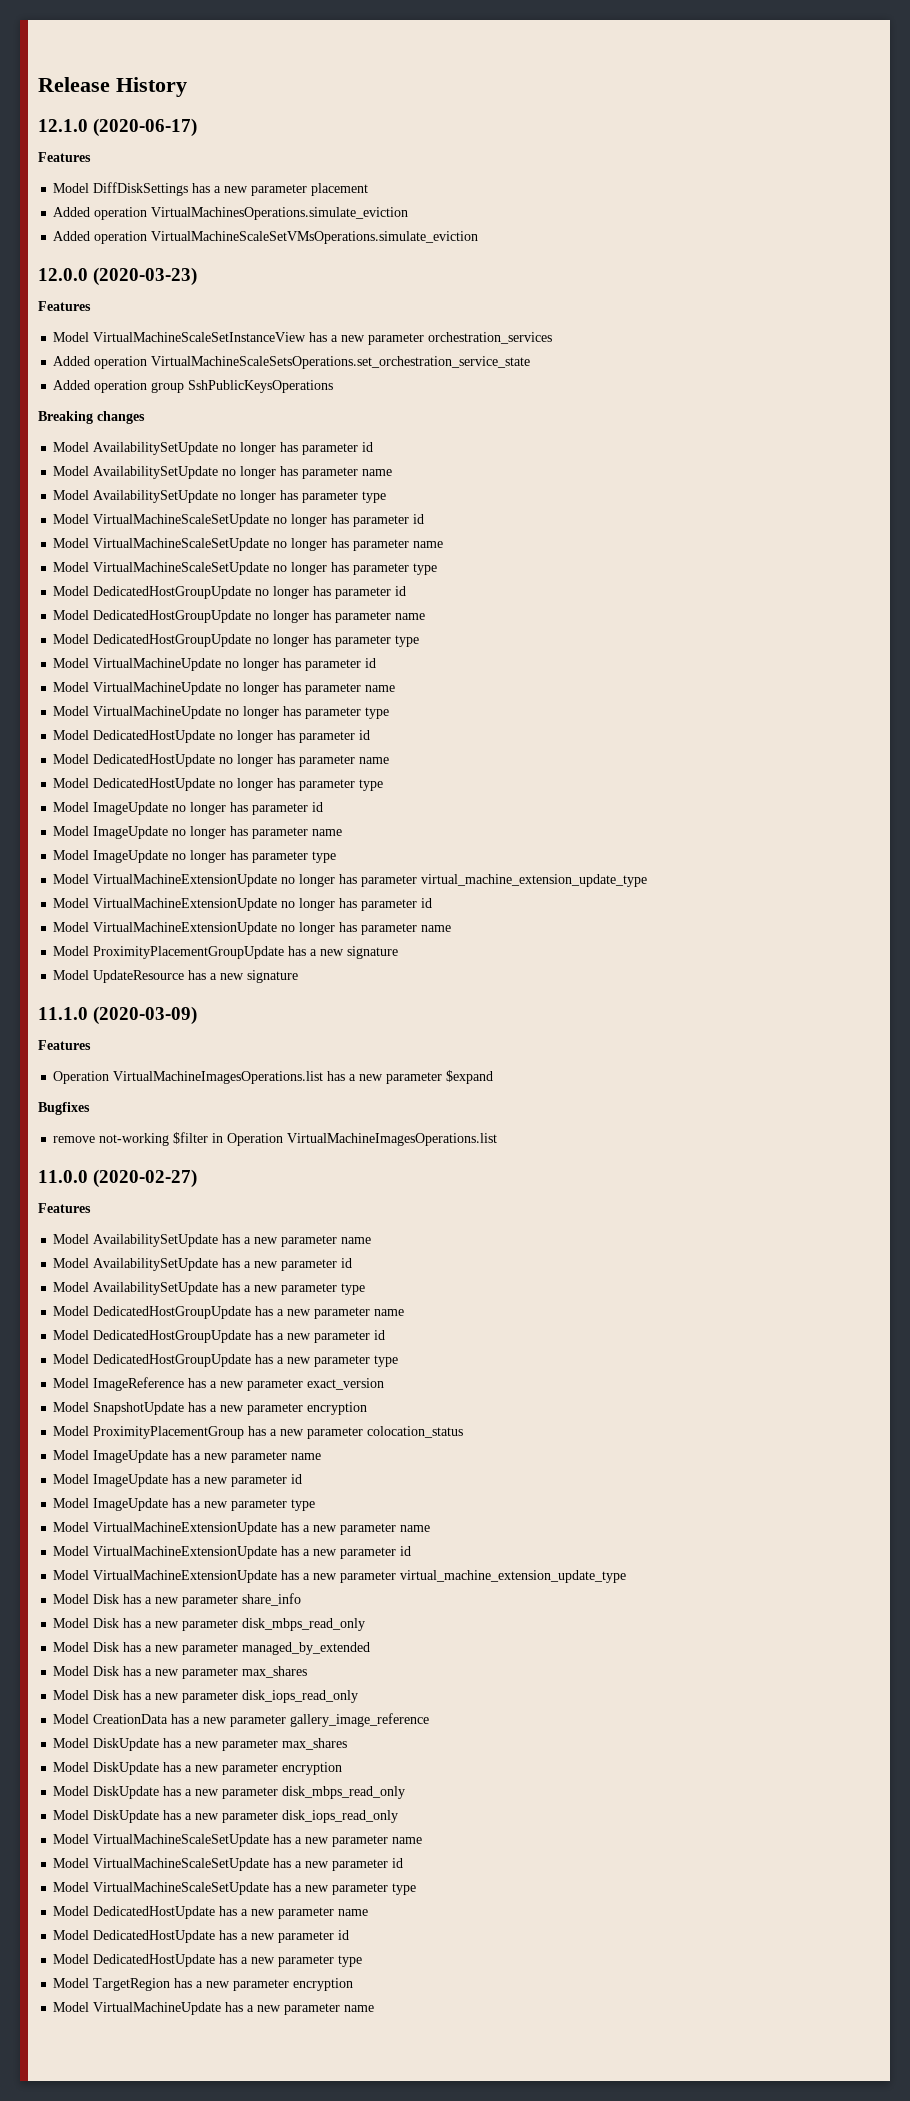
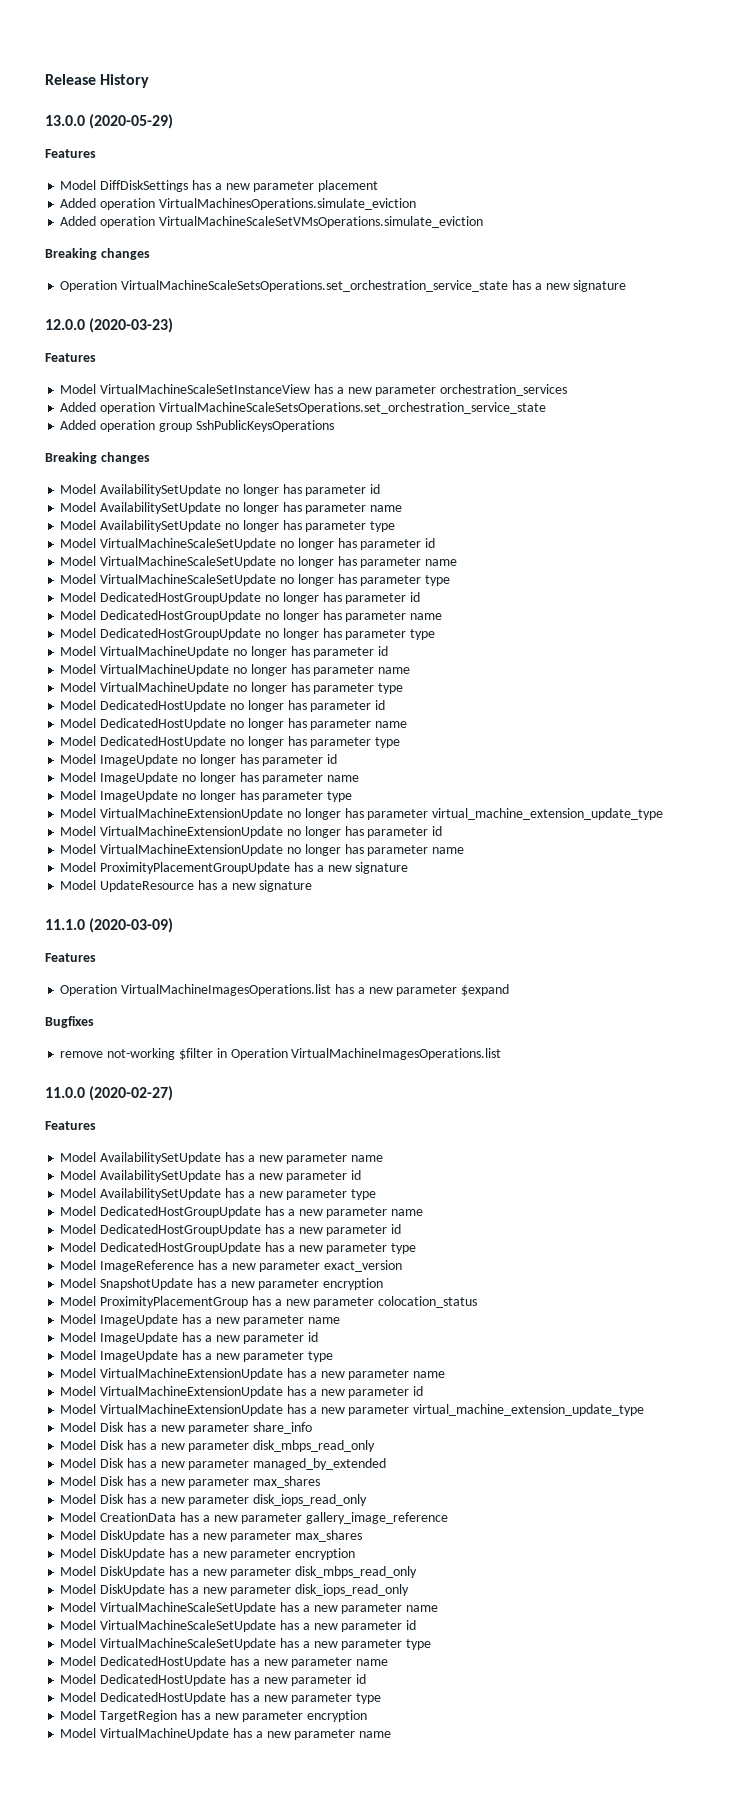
[38,118,198,137] 12.1.0 (2020-06-17) -> [45,114,174,129] 13.0.0 (2020-05-29)
(479, 237) none -> [45,248,150,260] [60,280,627,292] // Breaking changes // Operation VirtualMachineScaleSetsOperations.set_orchestration_service_state has a new signature

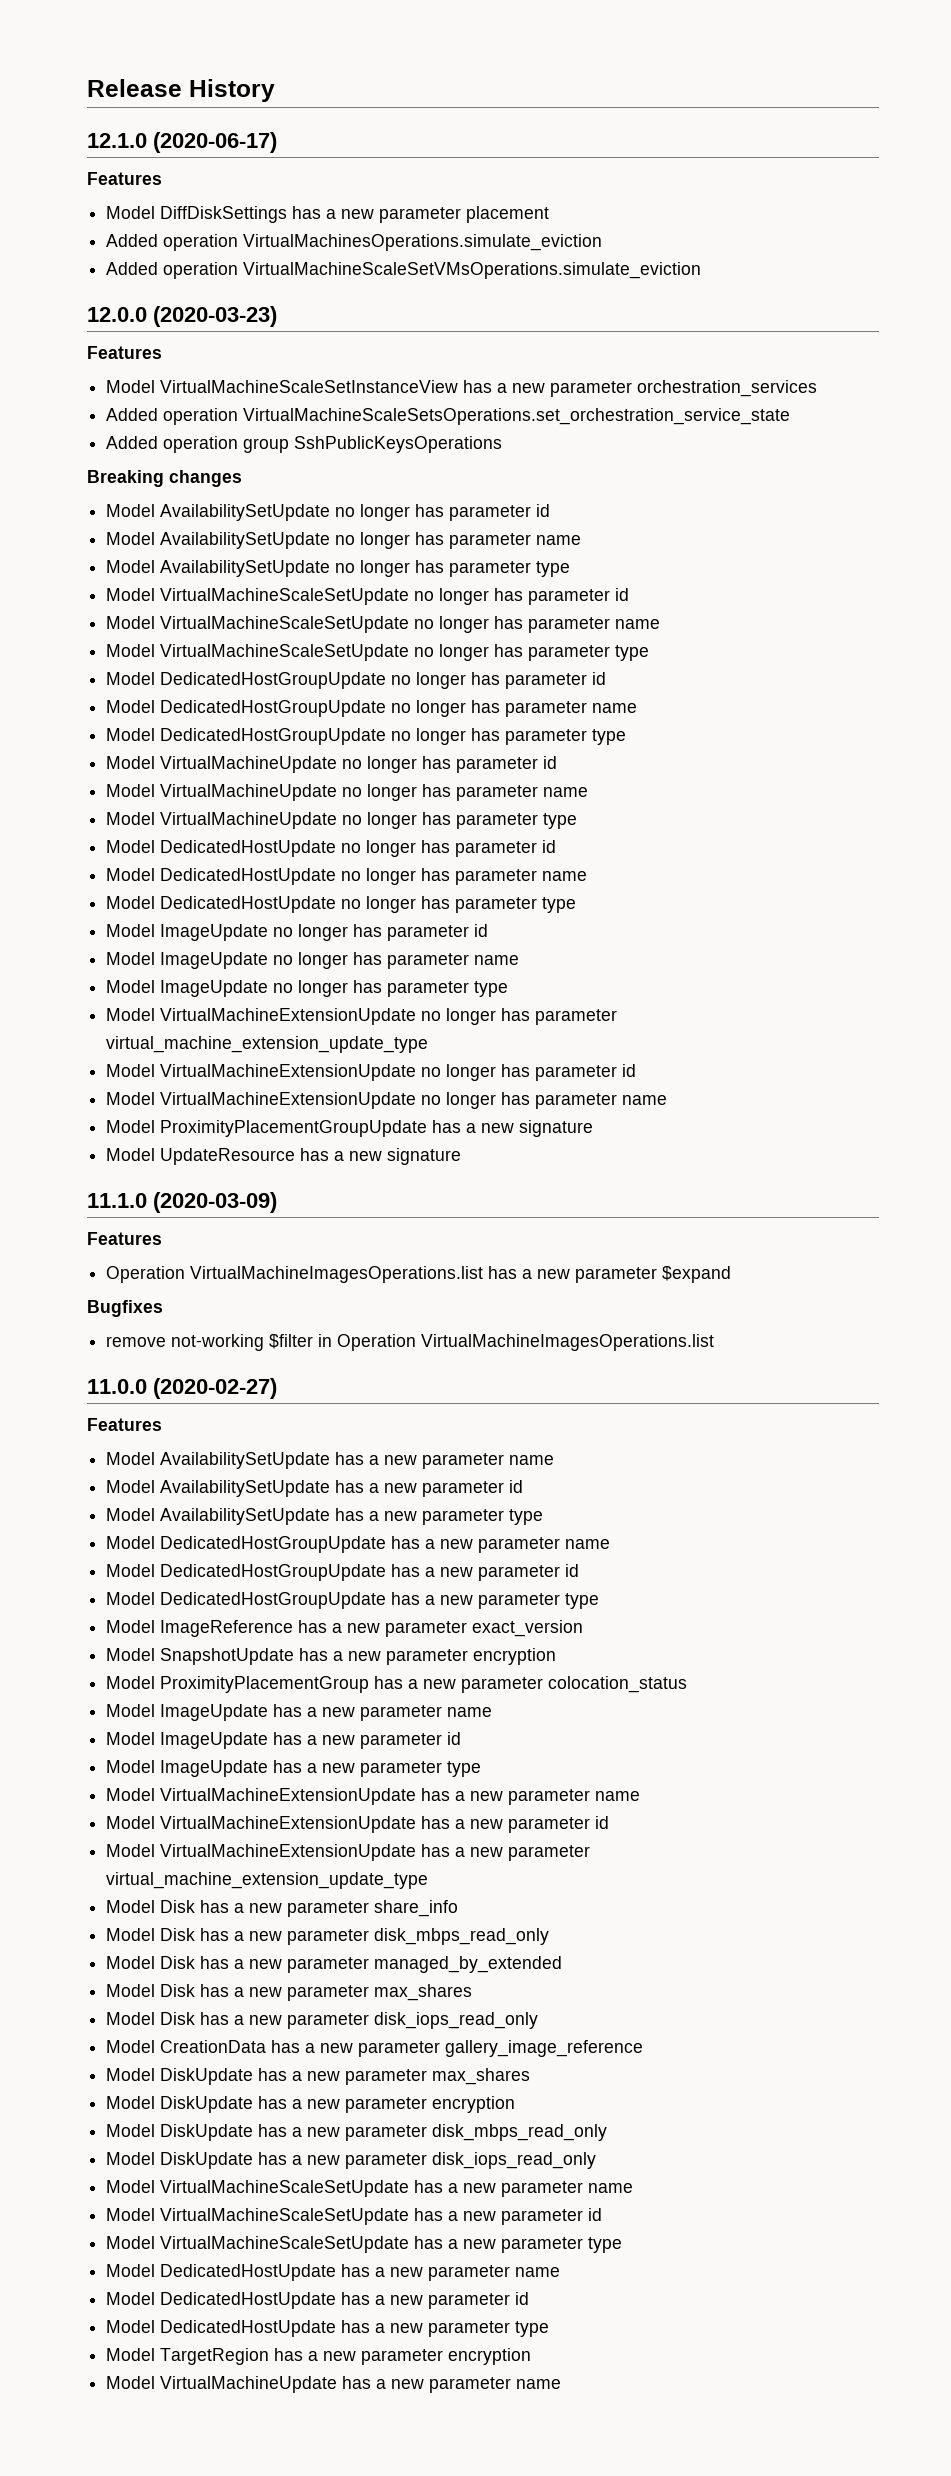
[45,114,174,129] 13.0.0 (2020-05-29) -> [87,132,277,153] 12.1.0 (2020-06-17)
[45,248,150,260] [60,280,627,292] // Breaking changes // Operation VirtualMachineScaleSetsOperations.set_orchestration_service_state has a new signature -> (702, 270) none

